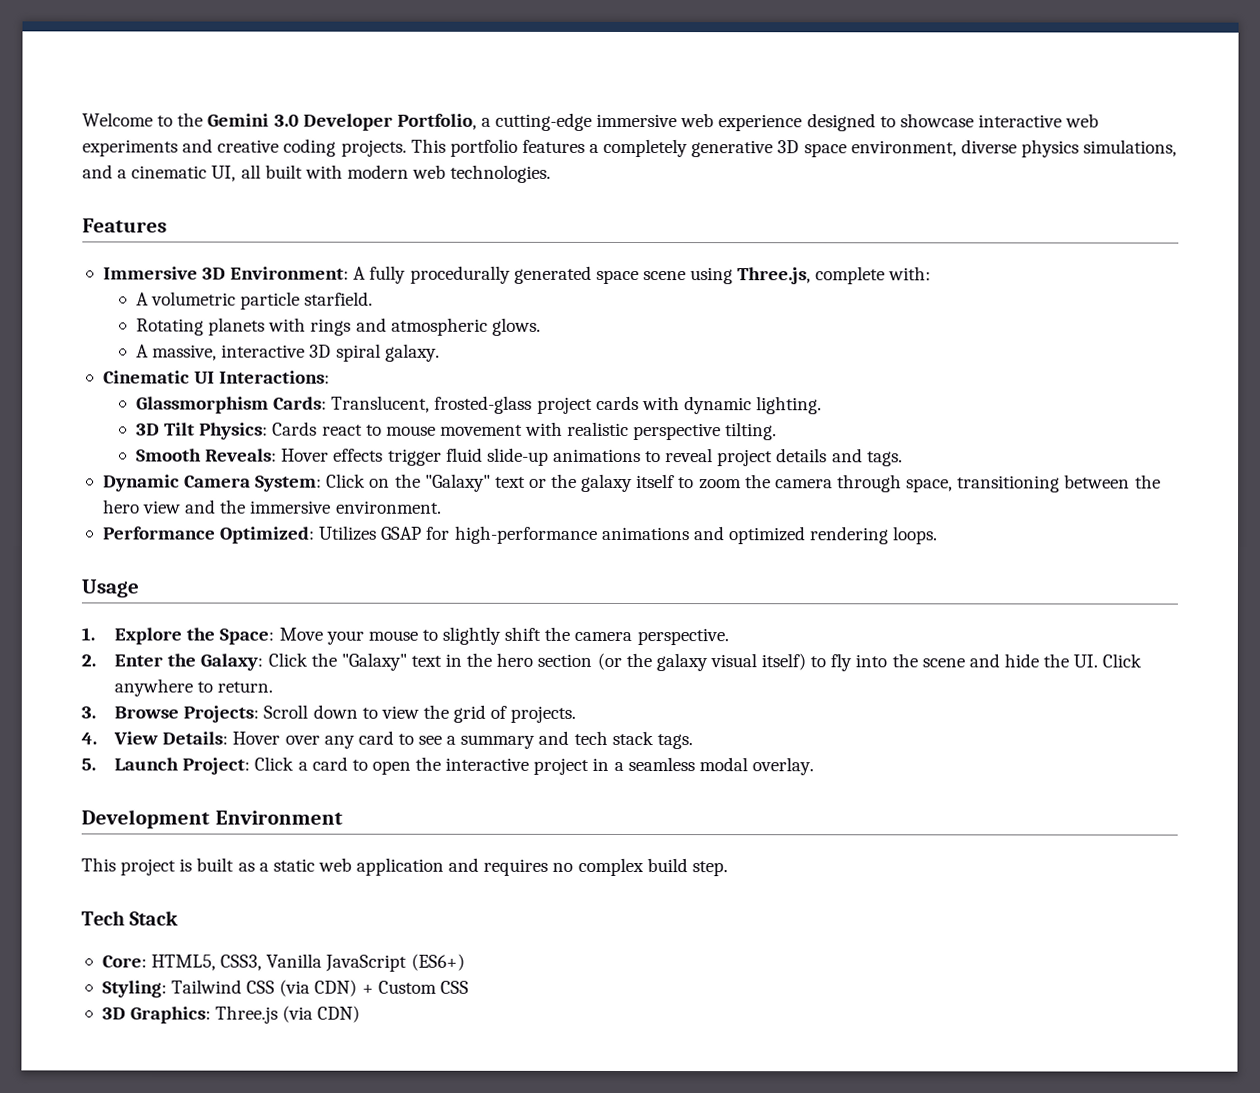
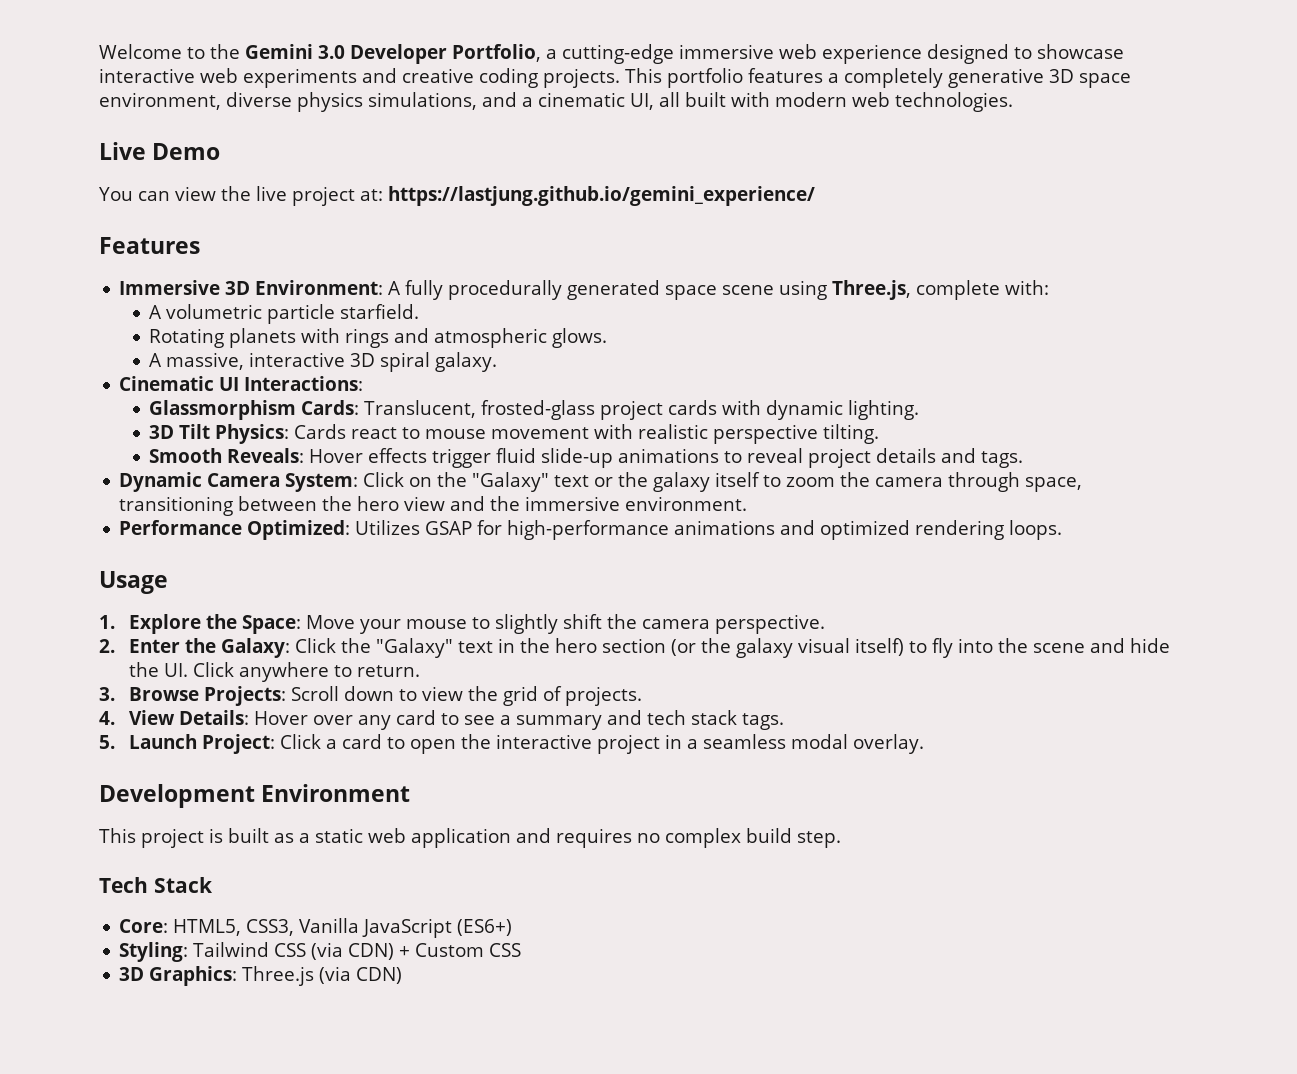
(552, 173) none -> [99,142,221,160] [99,186,815,206] // Live Demo // You can view the live project at: https://lastjung.github.io/gemini_experience/

